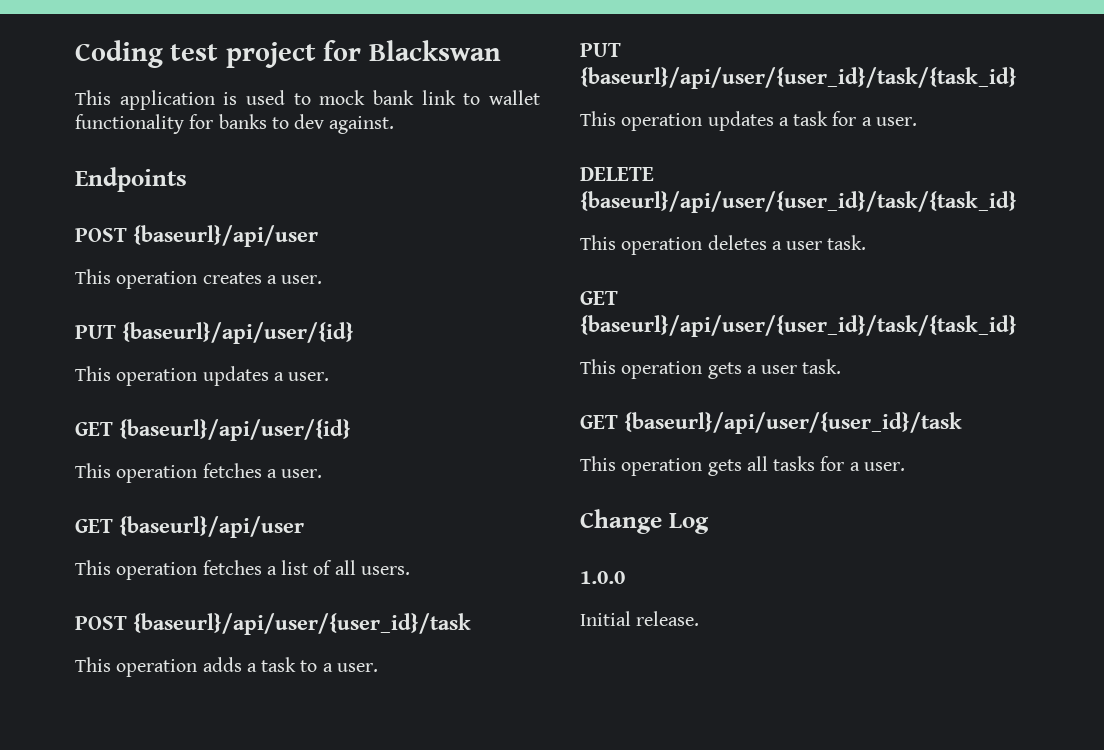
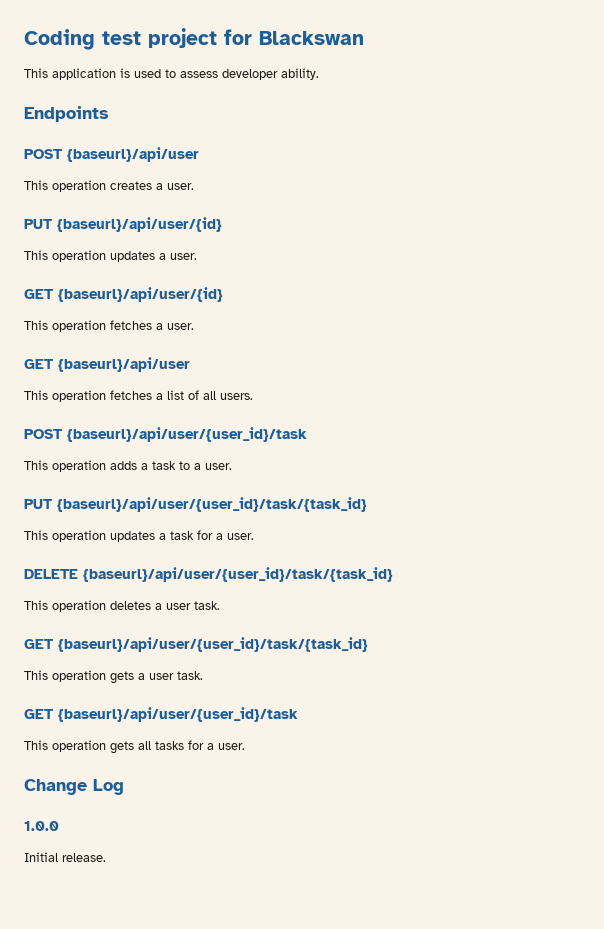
[319,90,540,105] [75,114,395,134] mock bank link to wallet functionality for banks to dev against. -> [180,68,319,80] assess developer ability.

